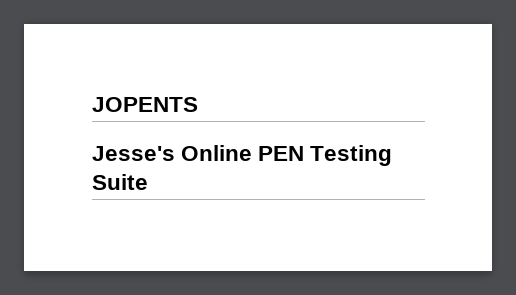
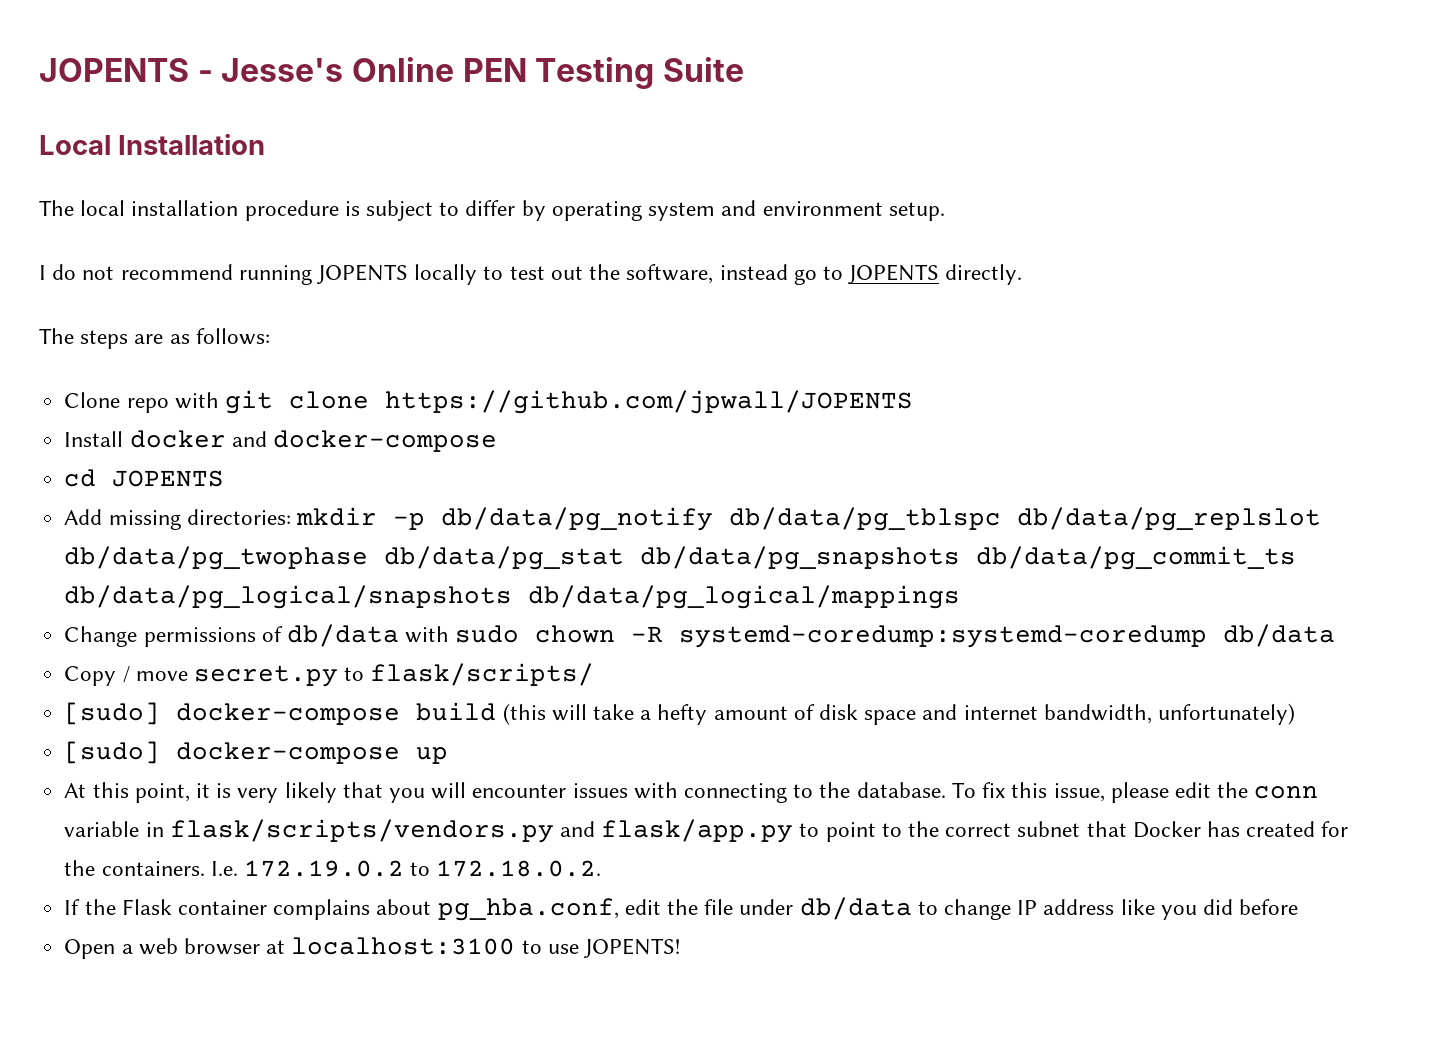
[92,97,198,112] JOPENTS // -> [39,58,213,82] JOPENTS -
(148, 182) none -> [39,133,266,155] [39,200,945,221] [39,264,1023,285] [39,328,270,349] [64,390,913,414] [64,430,497,452] [64,469,225,487] [64,507,1321,531] [64,546,1297,570] [64,585,961,609] [64,624,1336,648] [64,663,595,687] [64,702,1296,725] [64,741,449,764] [64,782,1319,803] [64,819,1349,843] [64,860,602,877] [64,897,1299,921] [64,937,680,959] // Local Installation // The local installation procedure is subject to differ by operating system and environment setup. // I do not recommend running JOPENTS locally to test out the software, instead go to JOPENTS directly. // The steps are as follows: // Clone repo with git clone https://github.com/jpwall/JOPENTS // Install docker and docker-compose // cd JOPENTS // Add missing directories: mkdir -p db/data/pg_notify db/data/pg_tblspc db/data/pg_replslot db/data/pg_twophase db/data/pg_stat db/data/pg_snapshots db/data/pg_commit_ts db/data/pg_logical/snapshots db/data/pg_logical/mappings // Change permissions of db/data with sudo chown -R systemd-coredump:systemd-coredump db/data // Copy / move secret.py to flask/scripts/ // [sudo] docker-compose build (this will take a hefty amount of disk space and internet bandwidth, unfortunately) // [sudo] docker-compose up // At this point, it is very likely that you will encounter issues with connecting to the database. To fix this issue, please edit the conn variable in flask/scripts/vendors.py and flask/app.py to point to the correct subnet that Docker has created for the containers. I.e. 172.19.0.2 to 172.18.0.2. // If the Flask container complains about pg_hba.conf, edit the file under db/data to change IP address like you did before // Open a web browser at localhost:3100 to use JOPENTS!

